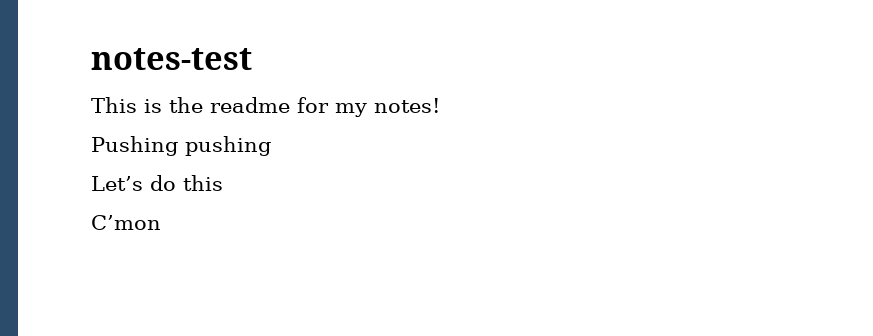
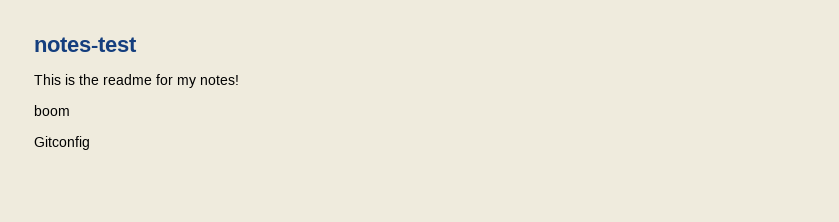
[91,136,271,156] [91,175,223,191] [91,215,161,230] Pushing pushing // Let’s do this // C’mon -> [34,105,70,116] [34,136,90,150] boom // Gitconfig

